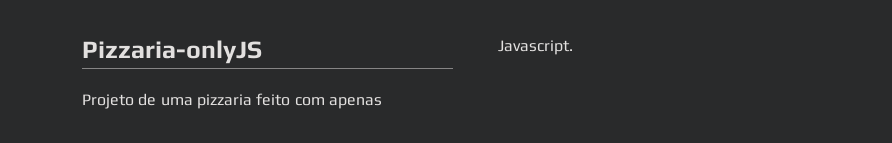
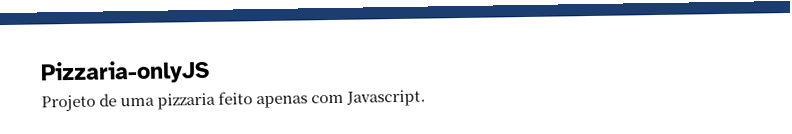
[294,97,382,109] com apenas -> [256,94,345,109] apenas com

